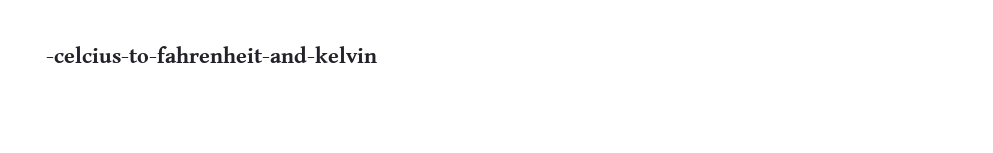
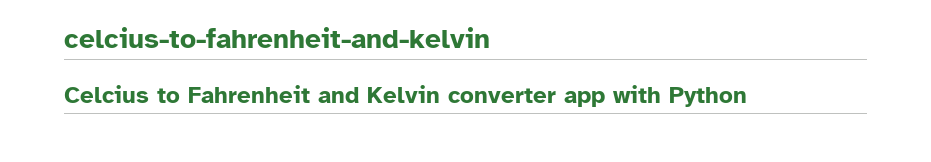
[46,46,377,63] -celcius-to-fahrenheit-and-kelvin -> [64,27,490,48] [64,85,747,107] celcius-to-fahrenheit-and-kelvin // Celcius to Fahrenheit and Kelvin converter app with Python

